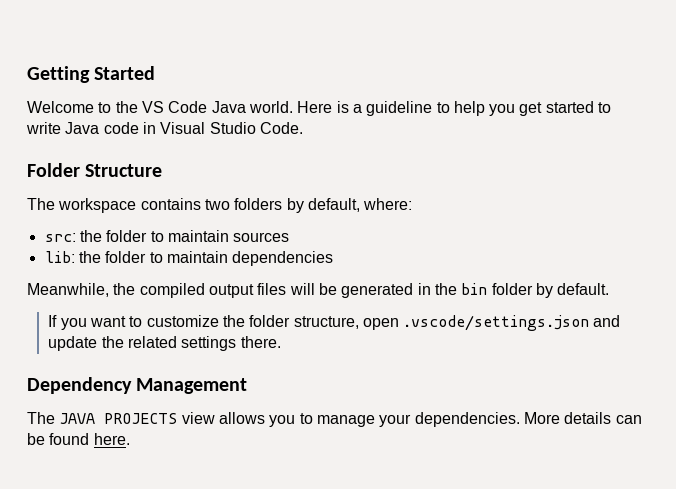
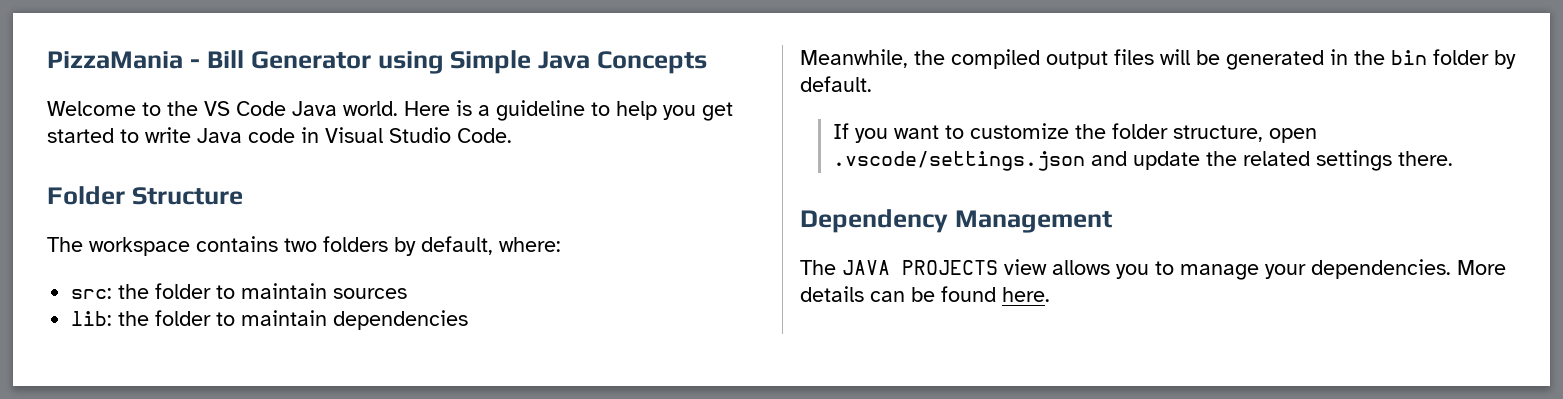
[27,66,156,83] Getting Started -> [47,50,708,74] PizzaMania - Bill Generator using Simple Java Concepts

